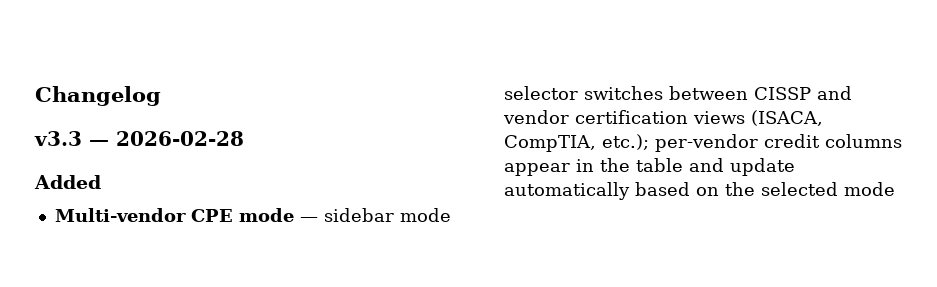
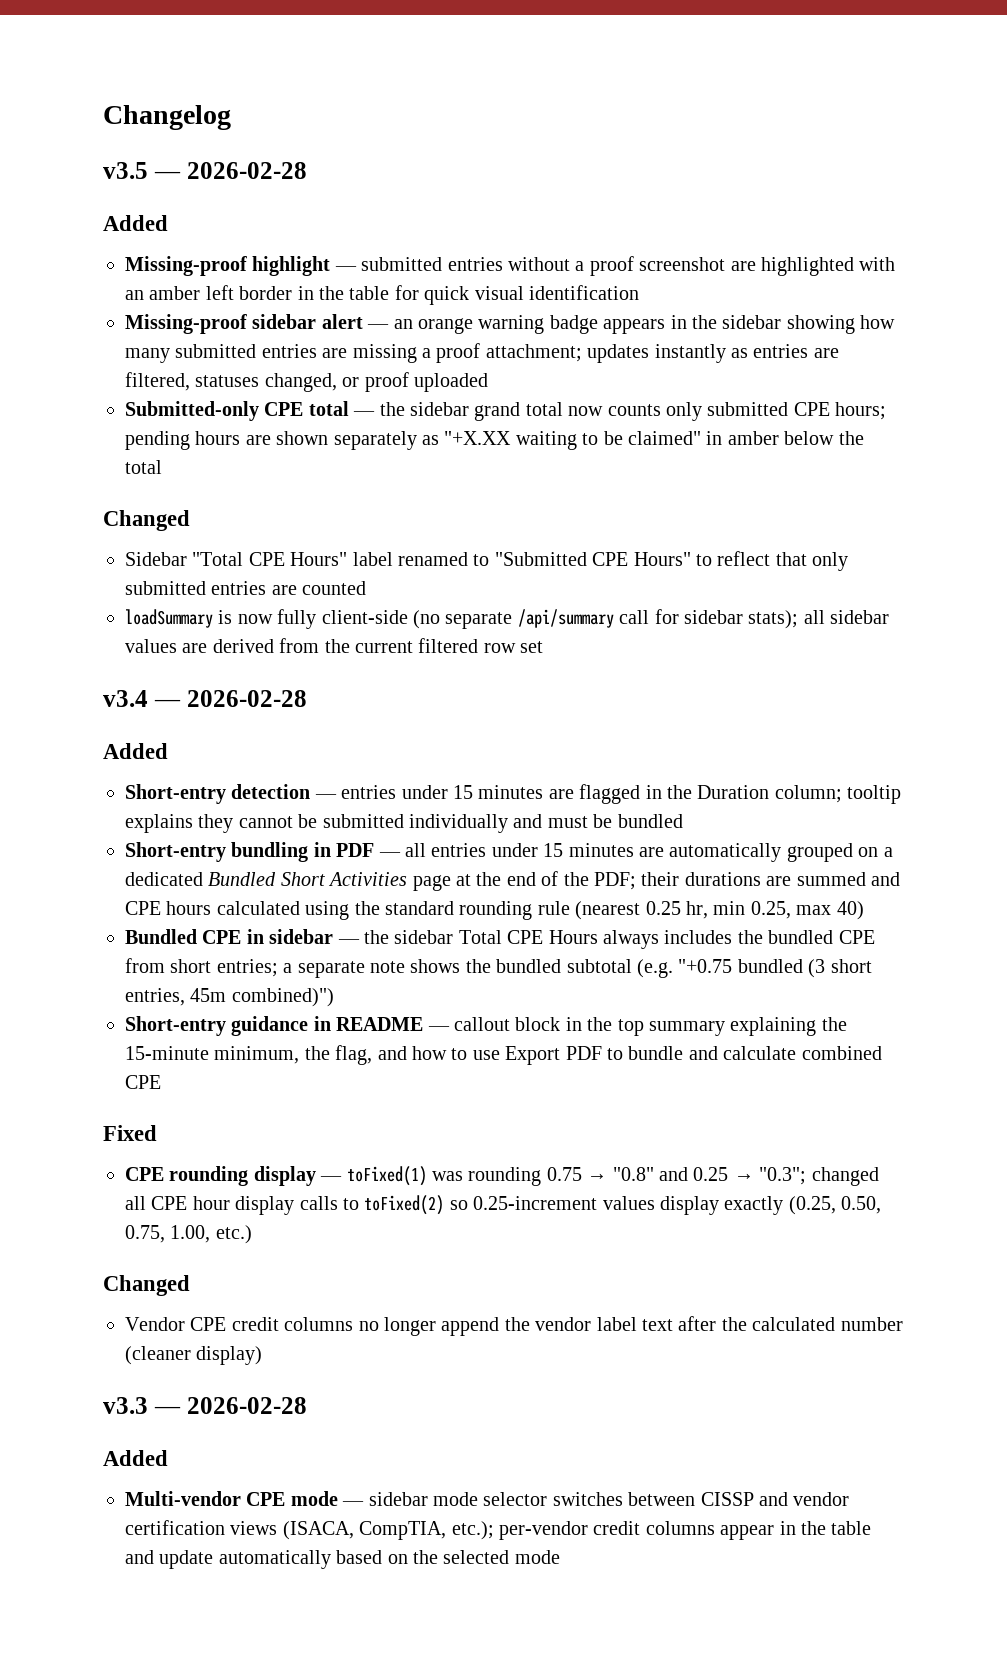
(161, 96) none -> [103,162,307,179] [103,215,168,231] [125,256,896,276] [125,285,639,305] [125,314,896,334] [125,343,839,363] [125,372,488,392] [125,401,887,421] [125,431,864,450] [125,460,162,474] [103,510,190,531] [125,551,849,571] [125,581,367,595] [125,609,890,629] [125,638,544,653] [103,690,307,707] [103,743,168,759] [125,784,902,804] [125,814,683,833] [125,842,893,862] [125,871,900,891] [125,901,864,920] [125,929,875,949] [125,958,872,978] [125,988,334,1007] [125,1016,847,1036] [125,1045,882,1065] [125,1075,161,1089] [103,1125,157,1141] [125,1166,879,1186] [125,1195,882,1215] [125,1225,252,1244] [103,1275,190,1296] [125,1316,903,1336] [125,1346,263,1365] // v3.5 — 2026-02-28 // Added // Missing-proof highlight — submitted entries without a proof screenshot are highlighted with an amber left border in the table for quick visual identification // Missing-proof sidebar alert — an orange warning badge appears in the sidebar showing how many submitted entries are missing a proof attachment; updates instantly as entries are filtered, statuses changed, or proof uploaded // Submitted-only CPE total — the sidebar grand total now counts only submitted CPE hours; pending hours are shown separately as "+X.XX waiting to be claimed" in amber below the total // Changed // Sidebar "Total CPE Hours" label renamed to "Submitted CPE Hours" to reflect that only submitted entries are counted // loadSummary is now fully client-side (no separate /api/summary call for sidebar stats); all sidebar values are derived from the current filtered row set // v3.4 — 2026-02-28 // Added // Short-entry detection — entries under 15 minutes are flagged in the Duration column; tooltip explains they cannot be submitted individually and must be bundled // Short-entry bundling in PDF — all entries under 15 minutes are automatically grouped on a dedicated Bundled Short Activities page at the end of the PDF; their durations are summed and CPE hours calculated using the standard rounding rule (nearest 0.25 hr, min 0.25, max 40) // Bundled CPE in sidebar — the sidebar Total CPE Hours always includes the bundled CPE from short entries; a separate note shows the bundled subtotal (e.g. "+0.75 bundled (3 short entries, 45m combined)") // Short-entry guidance in README — callout block in the top summary explaining the 15-minute minimum, the flag, and how to use Export PDF to bundle and calculate combined CPE // Fixed // CPE rounding display — toFixed(1) was rounding 0.75 → "0.8" and 0.25 → "0.3"; changed all CPE hour display calls to toFixed(2) so 0.25-increment values display exactly (0.25, 0.50, 0.75, 1.00, etc.) // Changed // Vendor CPE credit columns no longer append the vendor label text after the calculated number (cleaner display)

